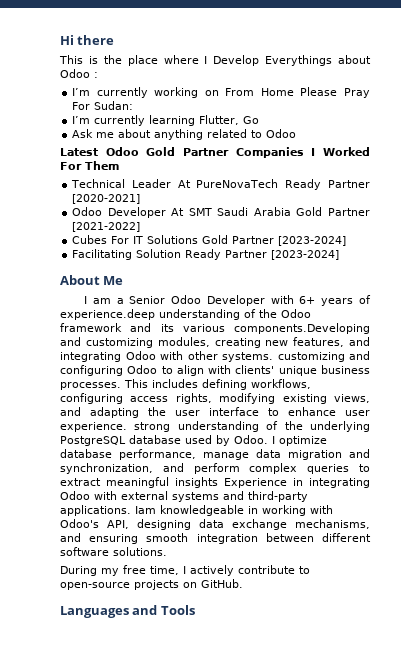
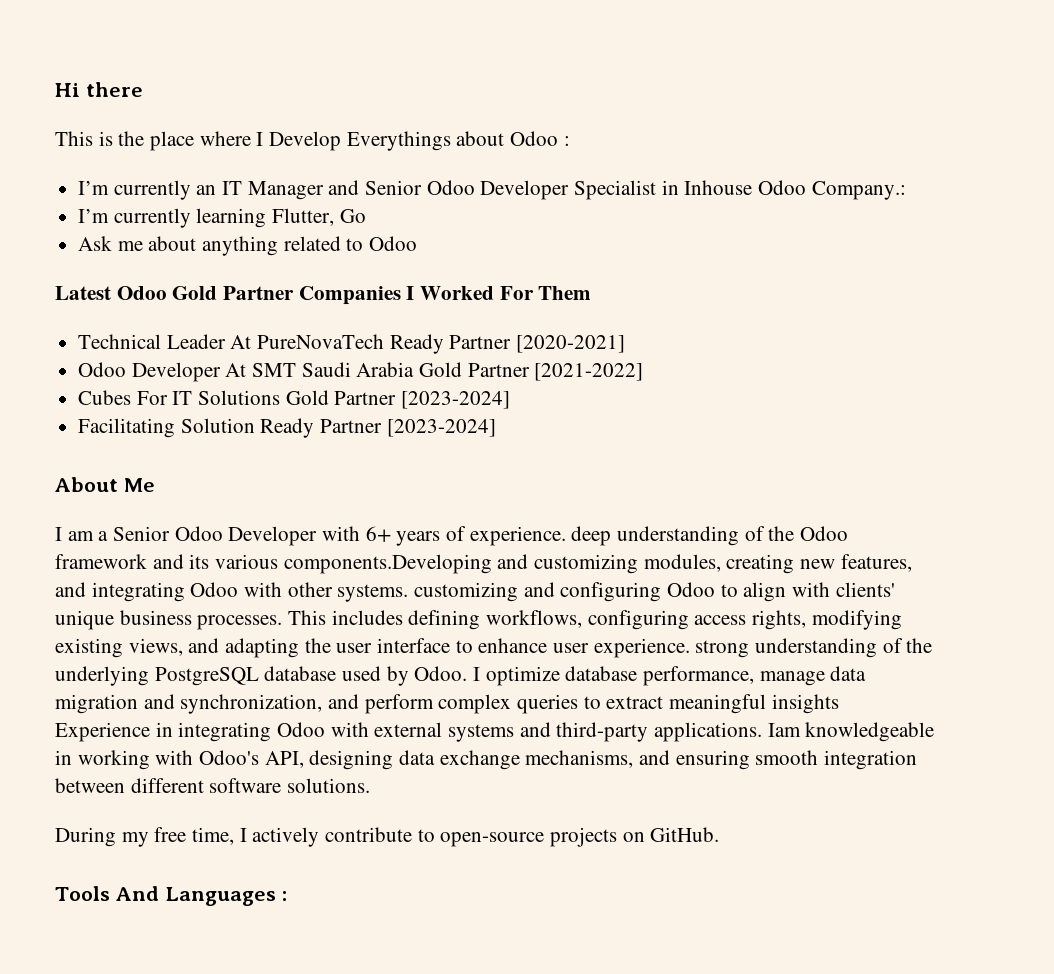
[154,87,370,98] [72,101,134,110] working on From Home Please Pray For Sudan: -> [196,180,906,200] an IT Manager and Senior Odoo Developer Specialist in Inhouse Odoo Company.:
[60,309,155,320] experience.deep -> [469,526,612,546] experience. deep
[60,605,195,618] Languages and Tools -> [55,886,288,906] Tools And Languages :

